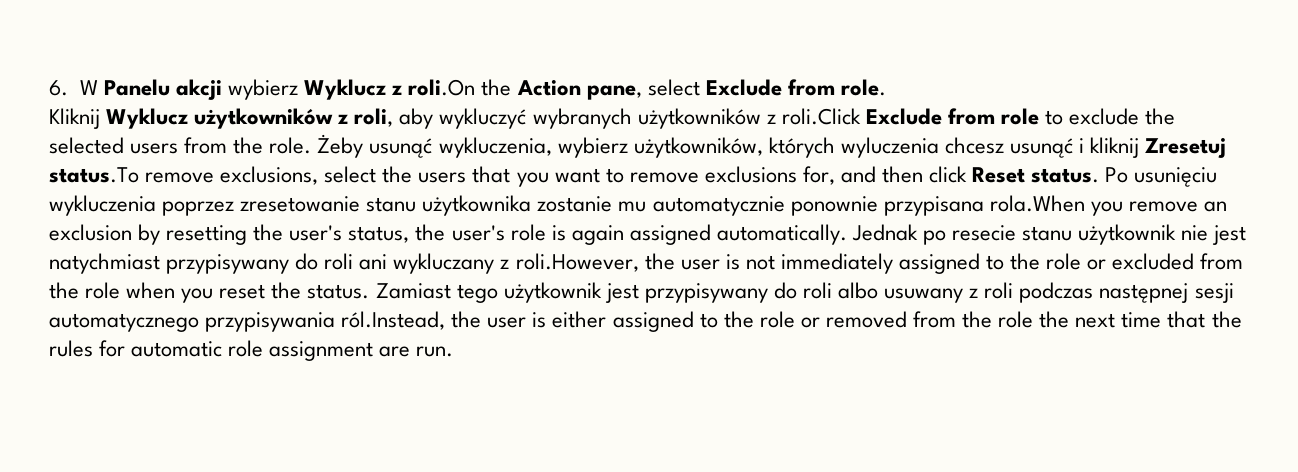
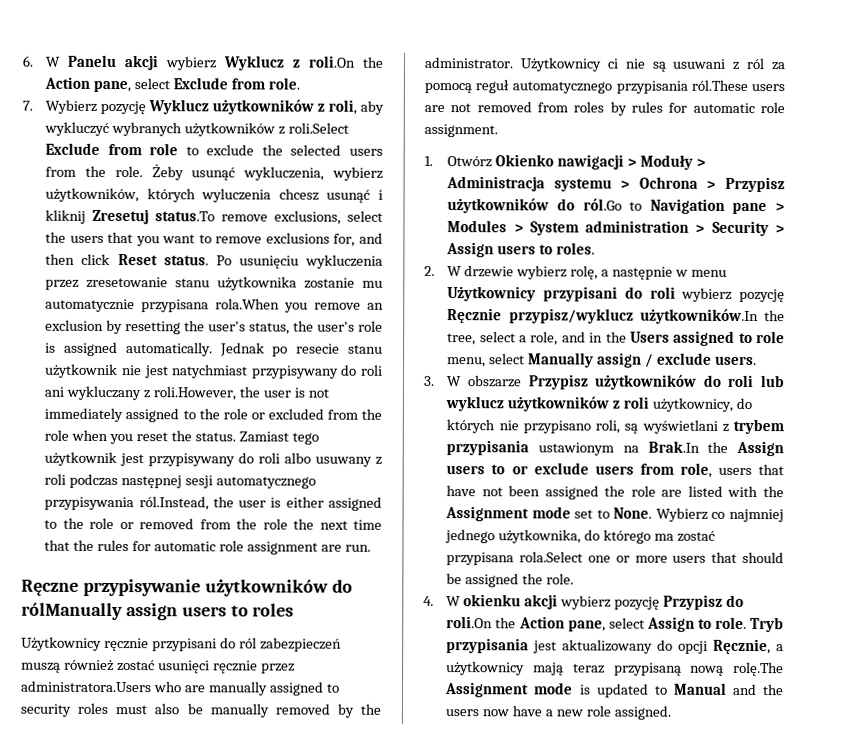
[49,108,100,129] Kliknij -> [22,99,147,115] 7. Wybierz pozycję
[781,108,861,125] roli.Click -> [288,122,350,134] roli.Select
[162,201,235,216] poprzez -> [45,279,80,290] przez
[790,196,878,216] ponownie -> (136, 305) none
[571,225,624,245] again -> (57, 347) none
(454, 351) none -> [21,578,353,597] [21,602,295,621] [21,636,342,652] [21,659,295,674] [21,680,340,696] [20,702,381,718] [424,56,785,72] [424,79,785,94] [424,101,785,116] [424,123,498,138] [424,154,706,170] [446,176,785,193] [447,198,785,215] [447,220,785,237] [446,242,596,258] [424,265,727,280] [447,286,785,303] [447,308,785,325] [447,330,785,346] [447,352,757,368] [423,374,785,390] [445,396,752,412] [446,418,785,435] [446,440,784,457] [446,462,784,478] [446,485,784,500] [445,506,784,523] [445,529,715,544] [446,551,784,566] [446,573,575,588] [423,594,744,610] [446,616,784,633] [446,638,784,655] [446,661,784,677] [444,682,784,698] [445,705,671,720] // Ręczne przypisywanie użytkowników do rólManually assign users to roles // Użytkownicy ręcznie przypisani do ról zabezpieczeń muszą również zostać usunięci ręcznie przez administratora.Users who are manually assigned to security roles must also be manually removed by the administrator. Użytkownicy ci nie są usuwani z ról za pomocą reguł automatycznego przypisania ról.These users are not removed from roles by rules for automatic role assignment. // 1. Otwórz Okienko nawigacji > Moduły > Administracja systemu > Ochrona > Przypisz użytkowników do ról.Go to Navigation pane > Modules > System administration > Security > Assign users to roles. // 2. W drzewie wybierz rolę, a następnie w menu Użytkownicy przypisani do roli wybierz pozycję Ręcznie przypisz/wyklucz użytkowników.In the tree, select a role, and in the Users assigned to role menu, select Manually assign / exclude users. // 3. W obszarze Przypisz użytkowników do roli lub wyklucz użytkowników z roli użytkownicy, do których nie przypisano roli, są wyświetlani z trybem przypisania ustawionym na Brak.In the Assign users to or exclude users from role, users that have not been assigned the role are listed with the Assignment mode set to None. Wybierz co najmniej jednego użytkownika, do którego ma zostać przypisana rola.Select one or more users that should be assigned the role. // 4. W okienku akcji wybierz pozycję Przypisz do roli.On the Action pane, select Assign to role. Tryb przypisania jest aktualizowany do opcji Ręcznie, a użytkownicy mają teraz przypisaną nową rolę.The Assignment mode is updated to Manual and the users now have a new role assigned.

